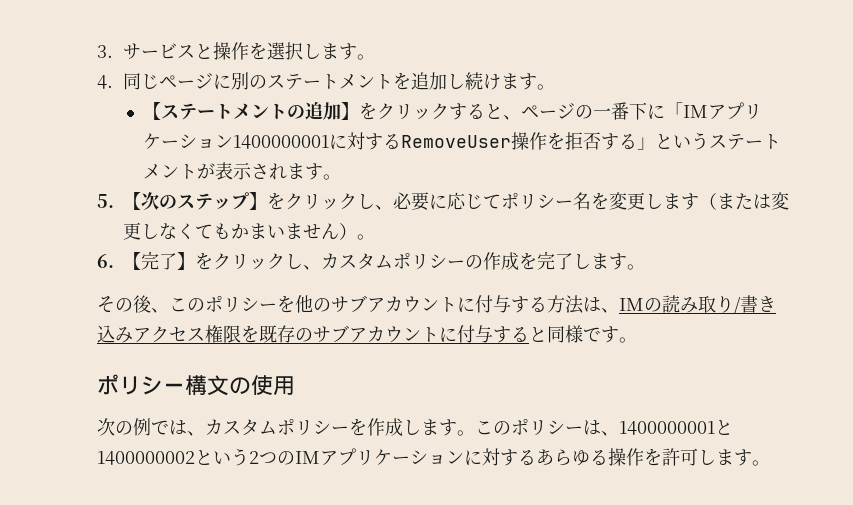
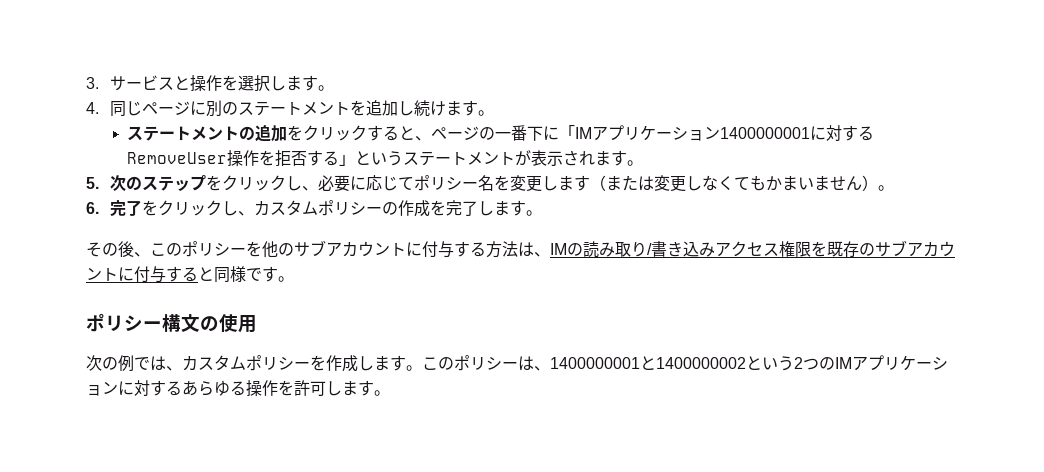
[143,102,162,120] 【 -> (494, 113) none
[341,102,360,120] 】 -> (288, 133) none
[123,192,142,210] 【 -> (99, 183) none
[249,192,268,210] 】 -> (206, 183) none
[123,251,196,270] 【完了】 -> [109,200,142,217] 完了

